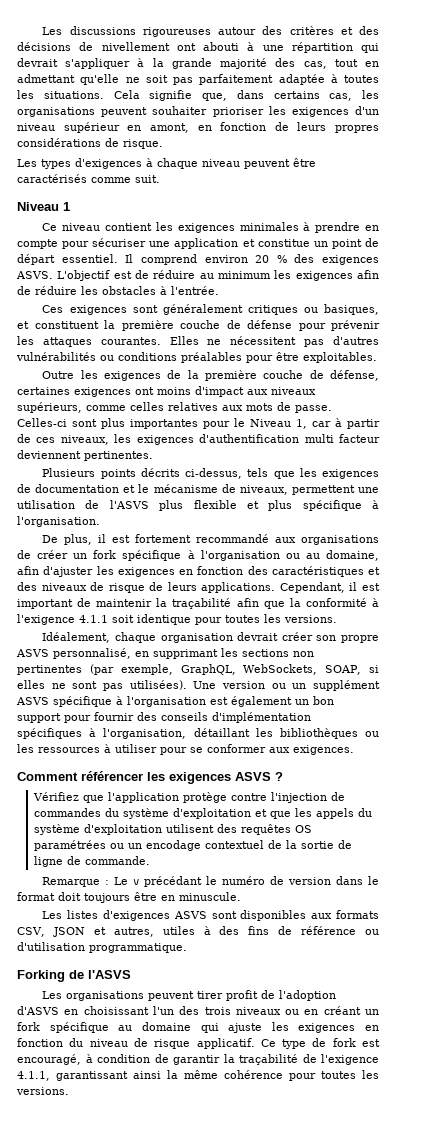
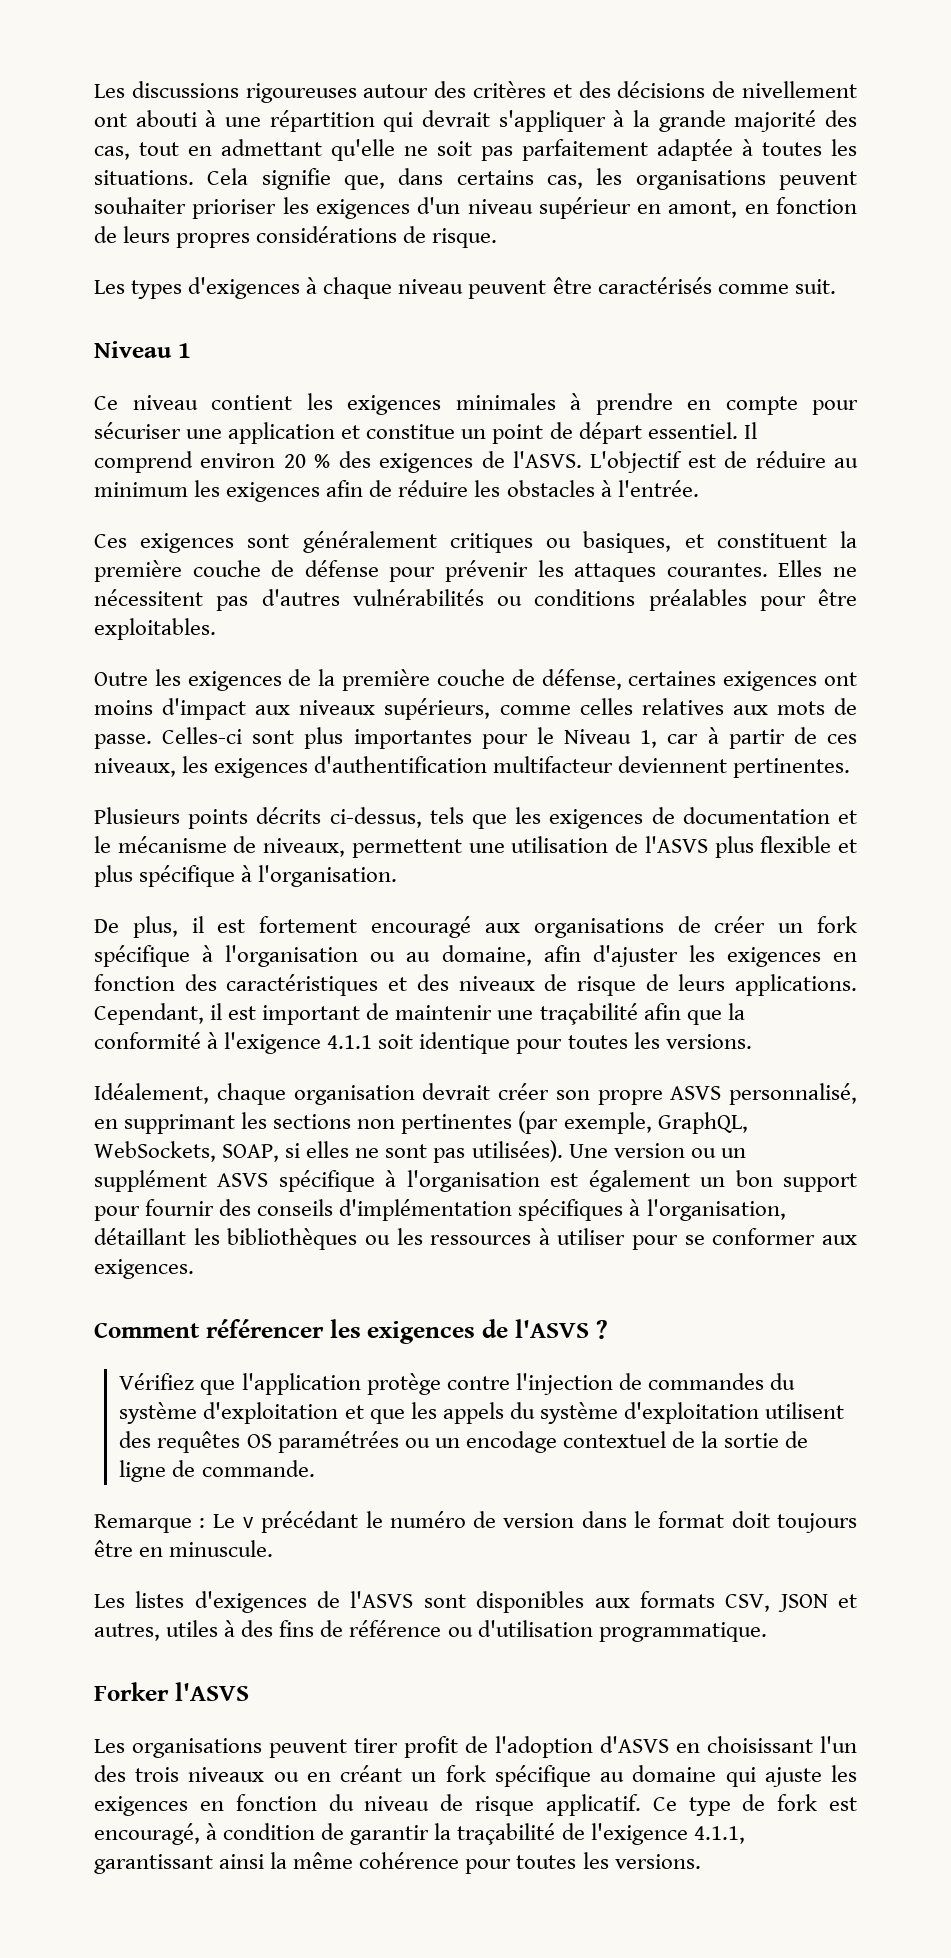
[16,271,53,279] ASVS. -> [481,451,582,468] de l'ASVS.
[304,434,380,443] multi facteur -> [493,756,614,773] multifacteur
[196,534,270,543] recommandé -> [371,916,472,938] encouragé
[156,598,168,607] la -> [497,1010,534,1020] une
[235,772,271,781] ASVS -> [482,1319,589,1338] de l'ASVS
[173,911,207,919] ASVS -> [317,1591,414,1608] de l'ASVS
[17,970,84,982] Forking de -> [94,1682,169,1701] Forker

